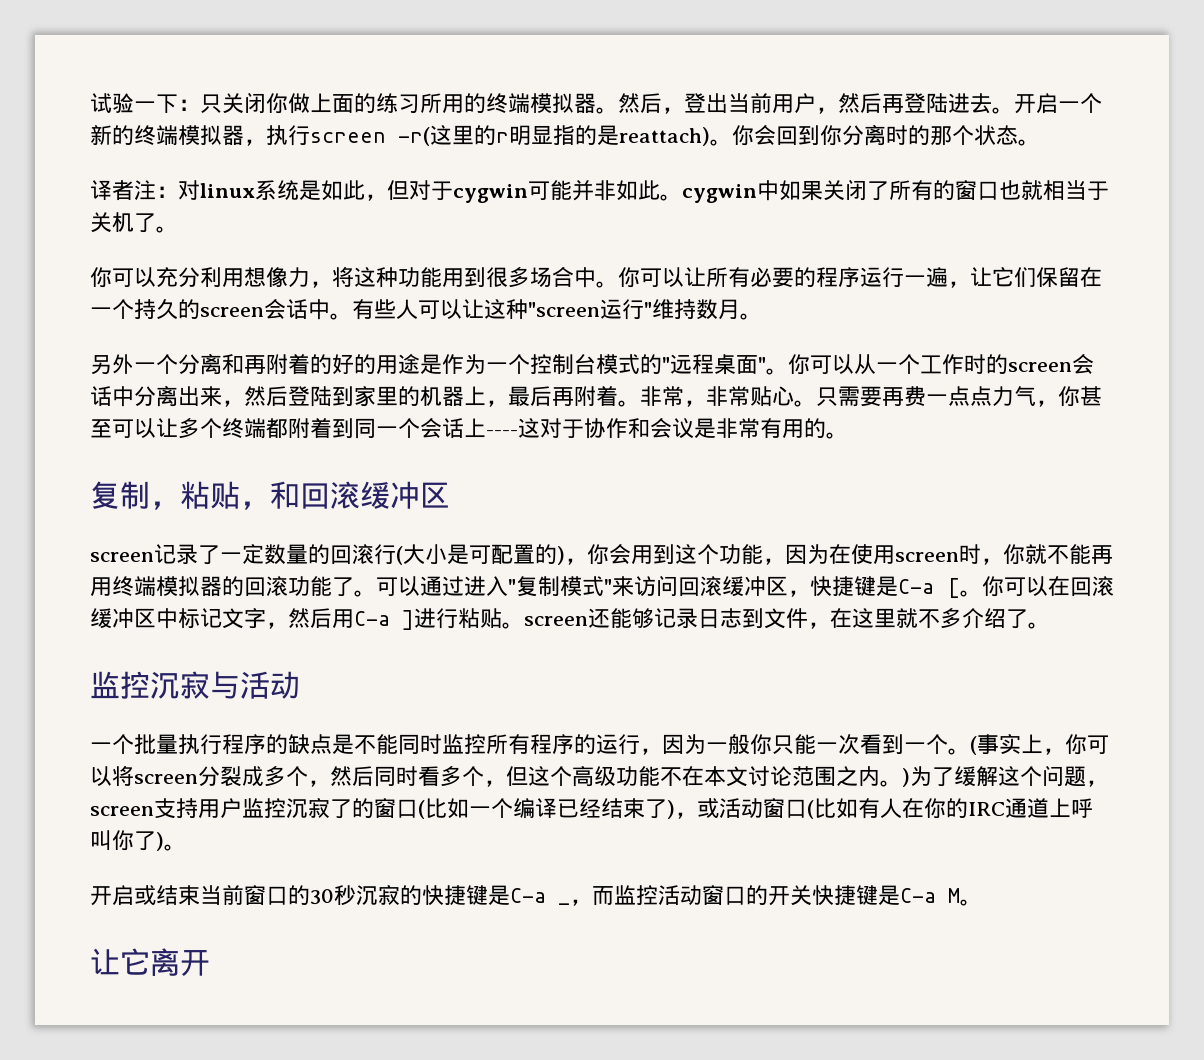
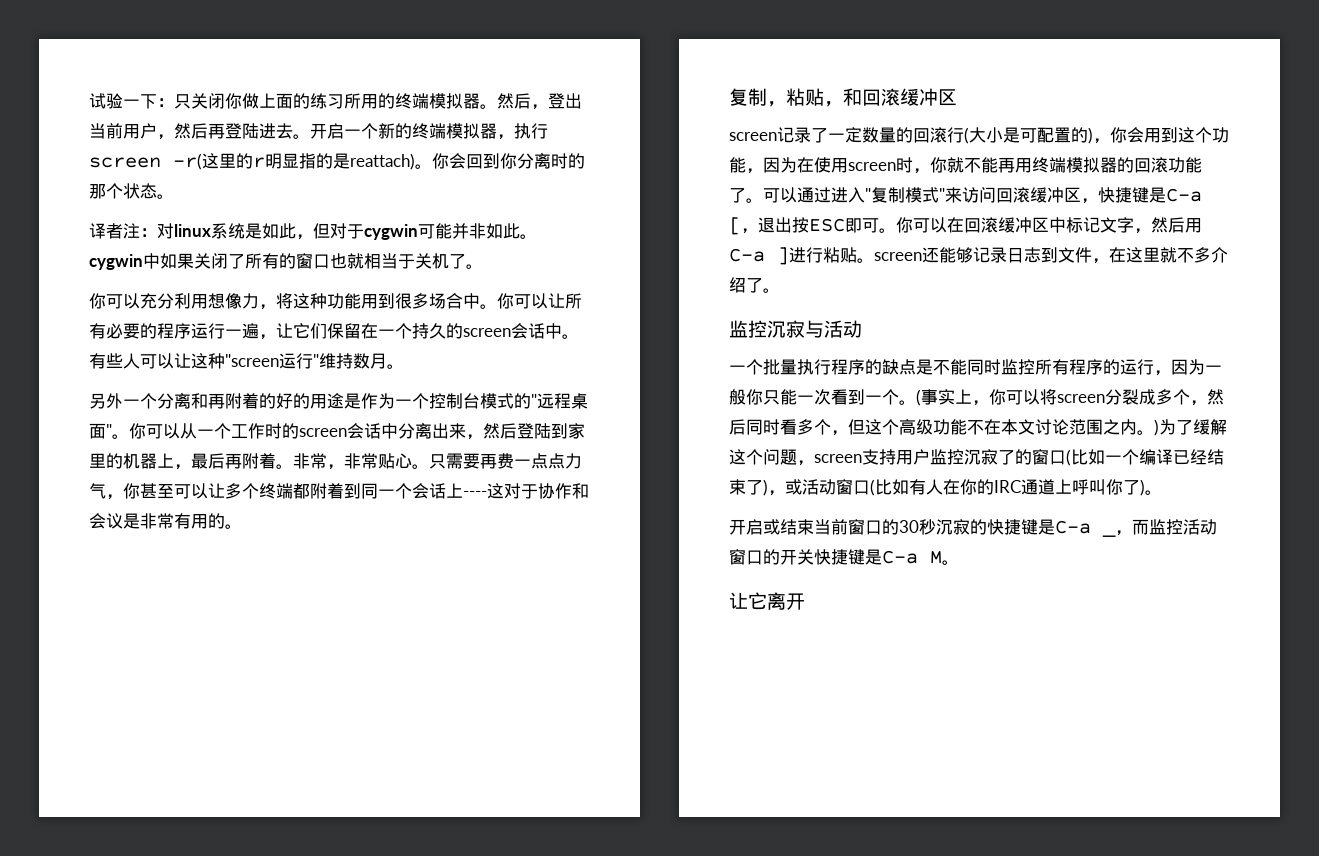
(960, 588) none -> [741,217,879,234] ，退出按ESC即可

